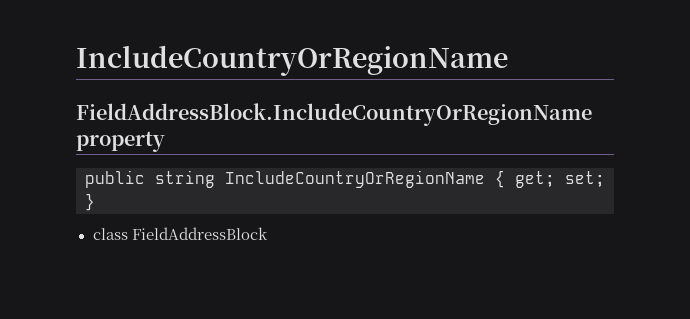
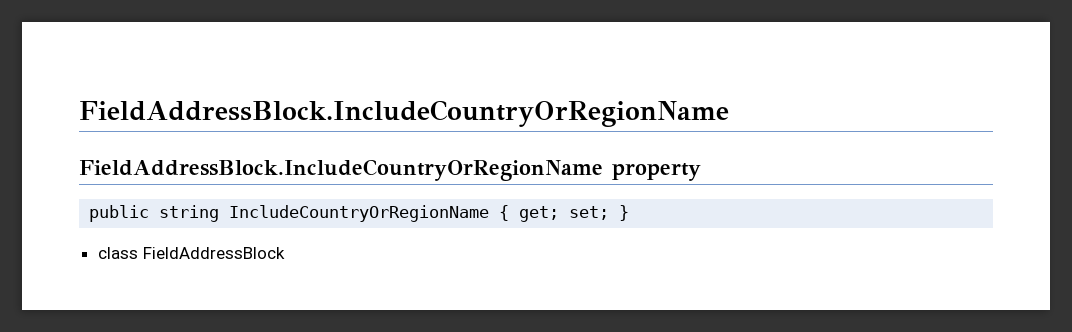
[76,45,508,76] IncludeCountryOrRegionName -> [79,100,729,127] FieldAddressBlock.IncludeCountryOrRegionName

